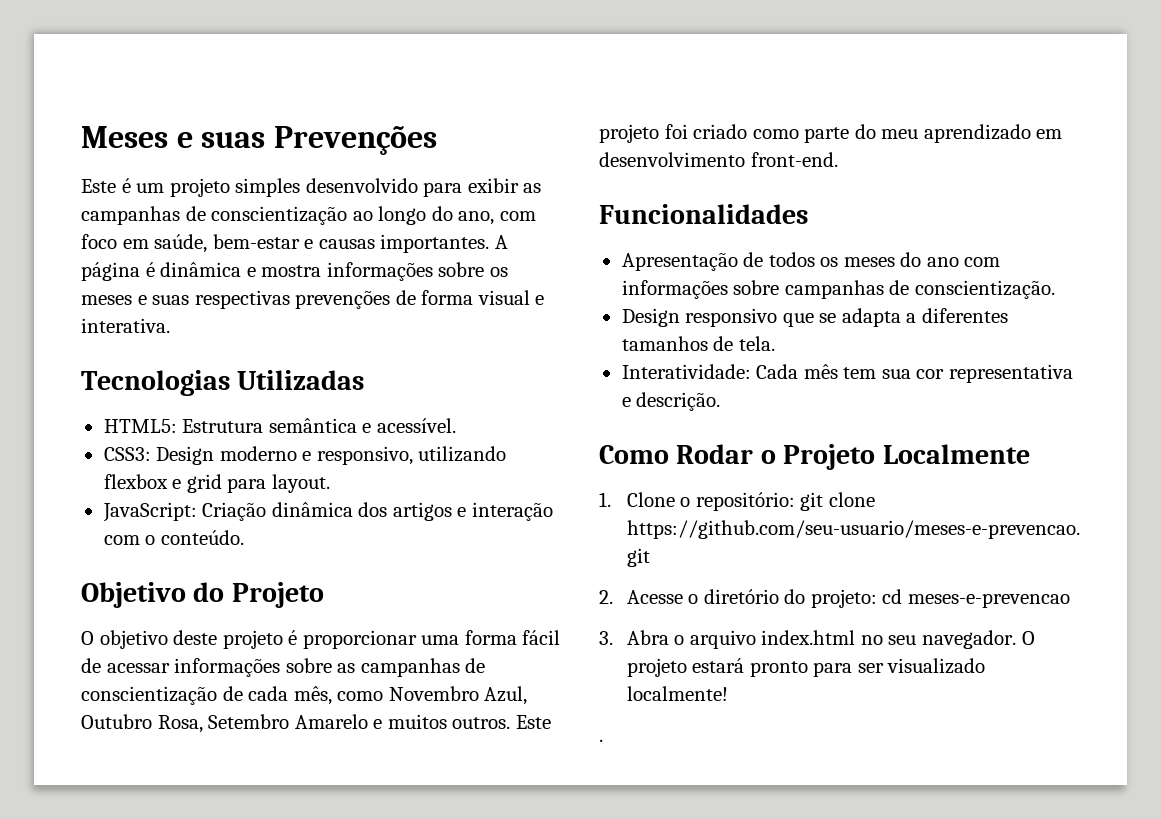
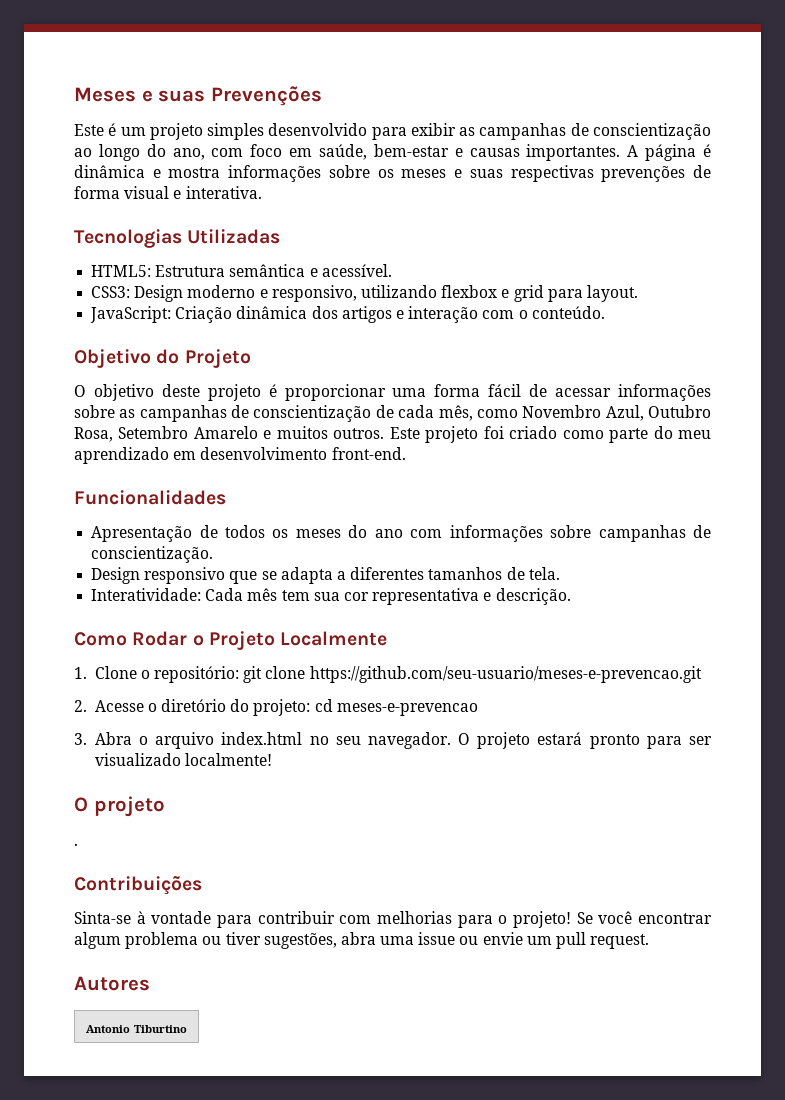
(728, 693) none -> [74,796,165,817] // O projeto
(603, 740) none -> [74,876,202,895] [74,911,712,928] [74,932,650,949] [74,976,150,991] [85,1025,188,1033] // Contribuições // Sinta-se à vontade para contribuir com melhorias para o projeto! Se você encontrar algum problema ou tiver sugestões, abra uma issue ou envie um pull request. // Autores // Antonio Tiburtino

